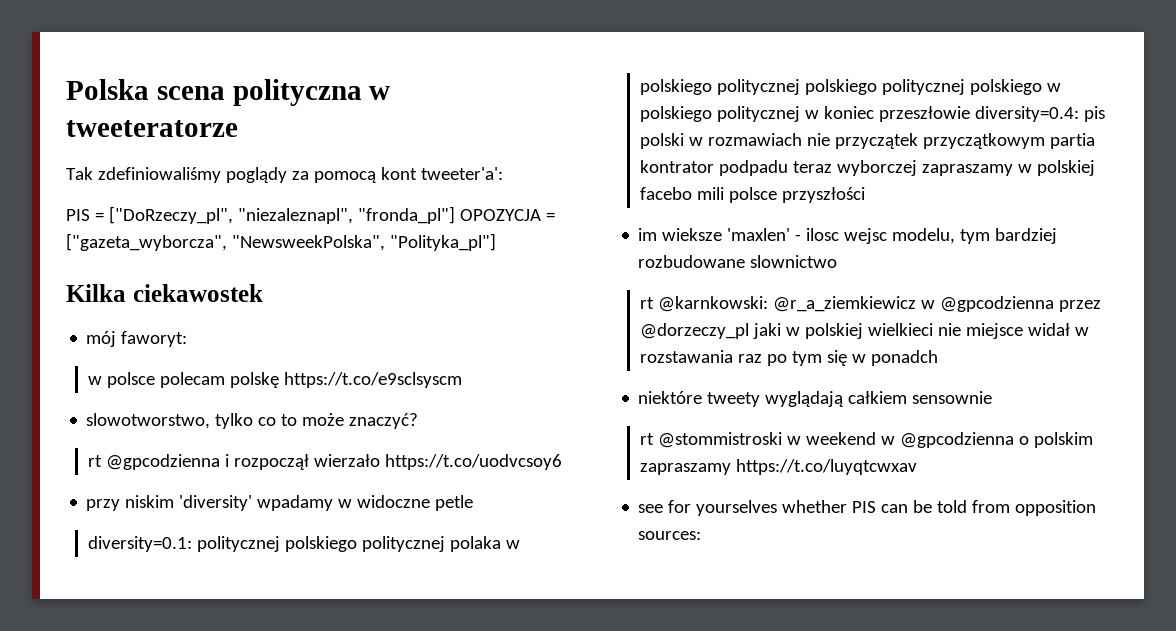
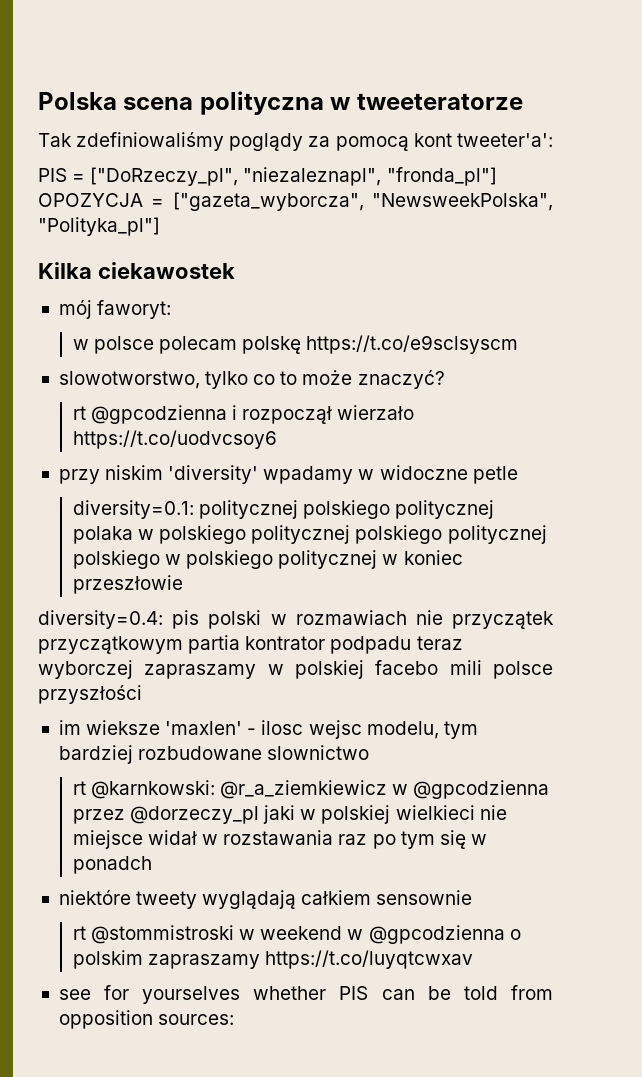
(970, 114) none -> (183, 584) //

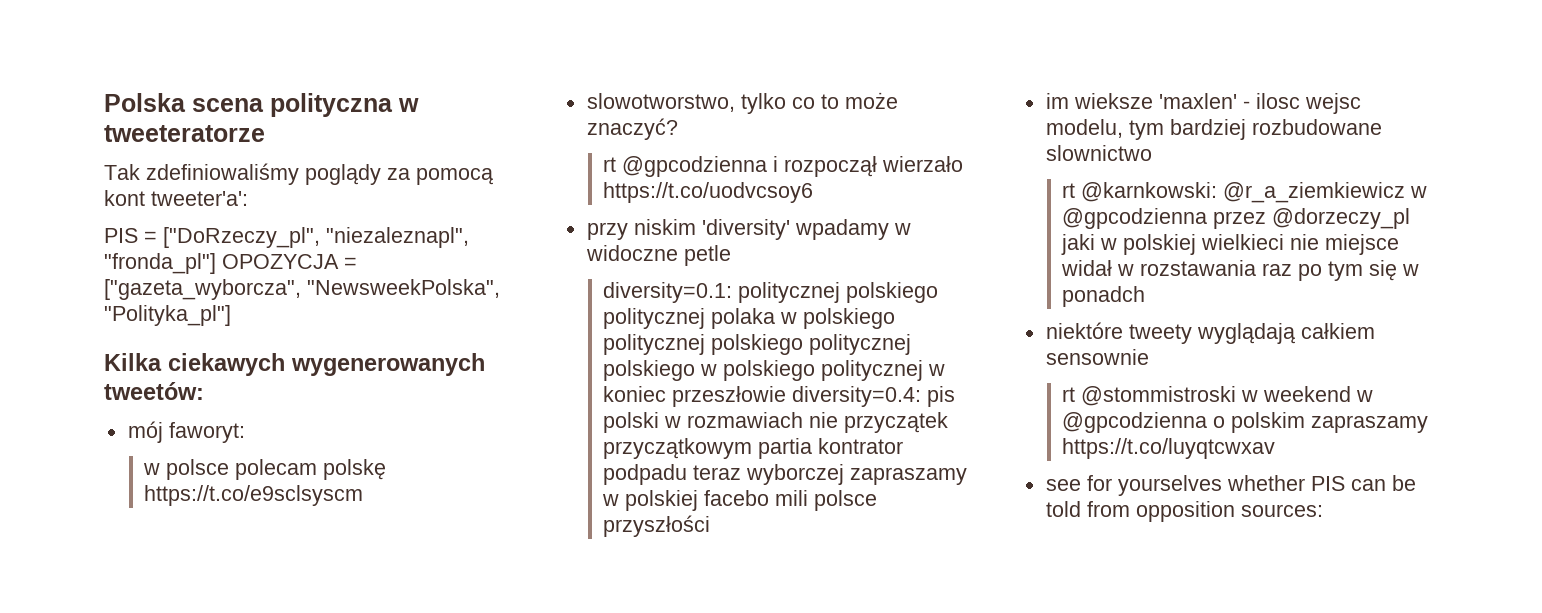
[97,262,235,279] ciekawostek -> [168,353,485,376] [104,382,204,400] ciekawych wygenerowanych tweetów:
(183, 584) // -> (787, 396) none

